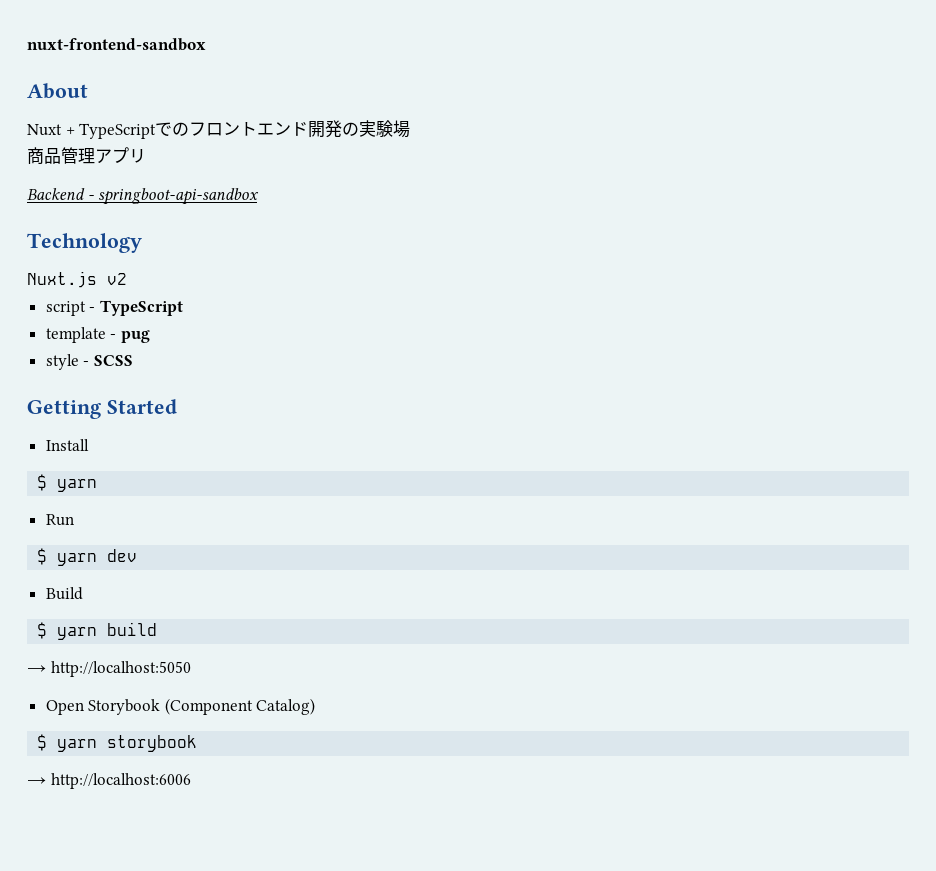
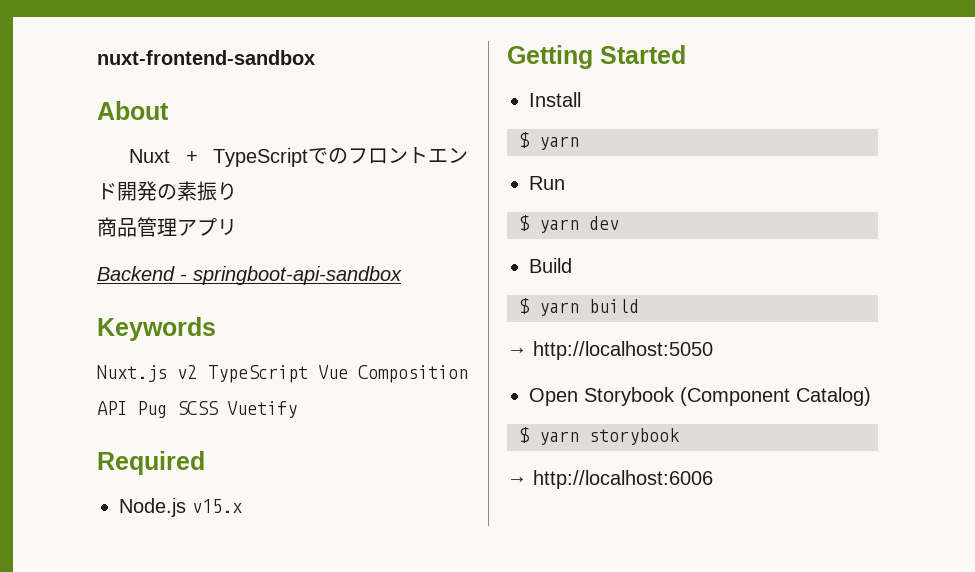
[359,120,411,138] 実験場 -> [177,181,237,201] 素振り
[27,233,142,253] Technology -> [97,317,216,341] Keywords
[45,300,183,316] [45,327,150,343] [45,354,133,370] // script - TypeScript // template - pug // style - SCSS -> [207,365,468,383] [97,401,297,418] [97,451,205,475] [119,498,242,517] TypeScript Vue Composition API Pug SCSS Vuetify // Required // Node.js v15.x

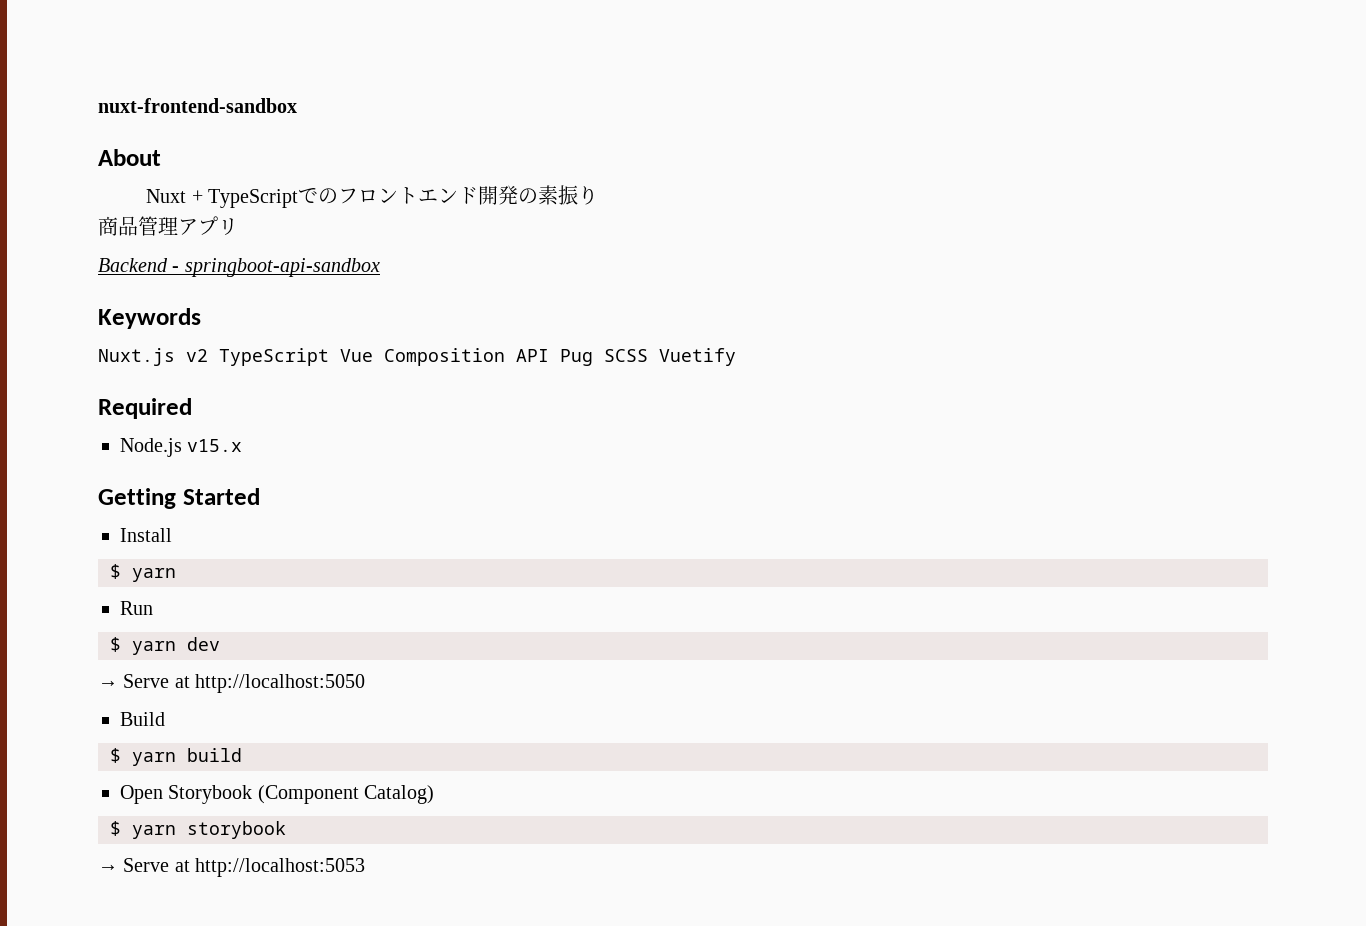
(619, 223) none -> [98,674,366,693] // → Serve at http://localhost:5050
[507,341,713,360] // → http://localhost:5050 -> (242, 755) none
[533,470,713,489] http://localhost:6006 -> [123,858,366,877] Serve at http://localhost:5053

